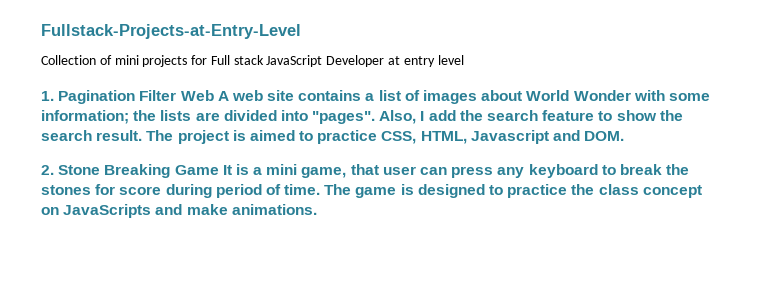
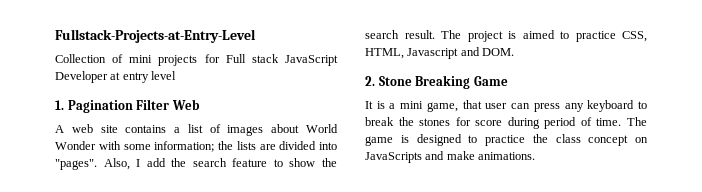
(214, 95) none -> (200, 104) //
(219, 170) none -> (508, 81) //

